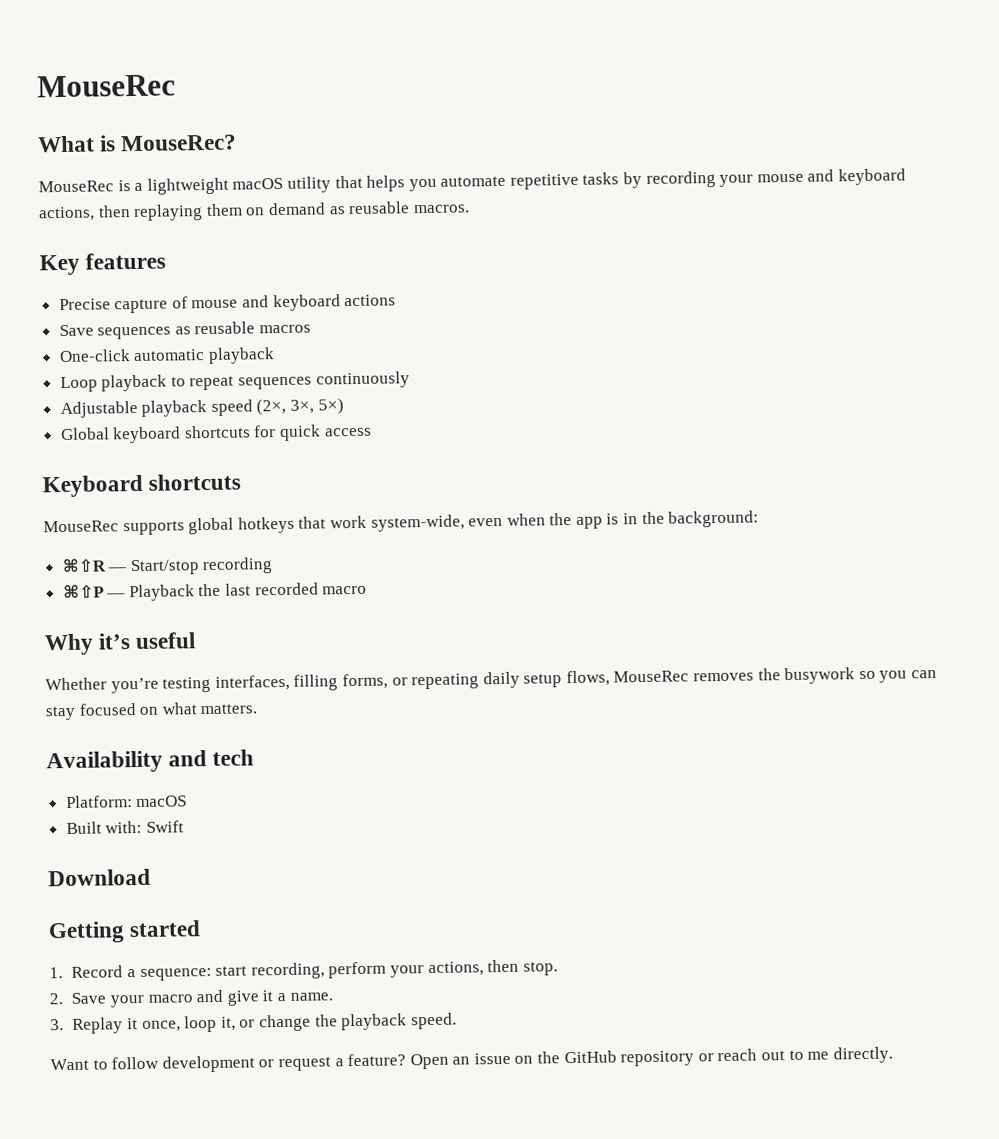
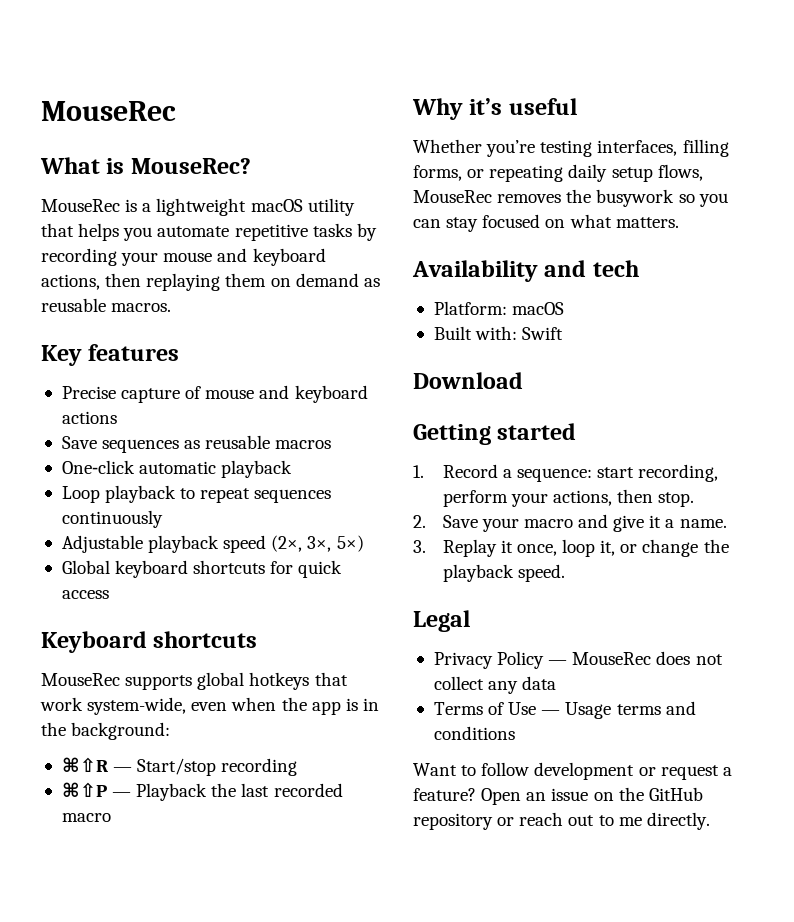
(457, 1021) none -> [413,610,470,632] [433,651,723,669] [433,676,557,694] [433,701,696,719] [433,726,515,740] // Legal // Privacy Policy — MouseRec does not collect any data // Terms of Use — Usage terms and conditions

